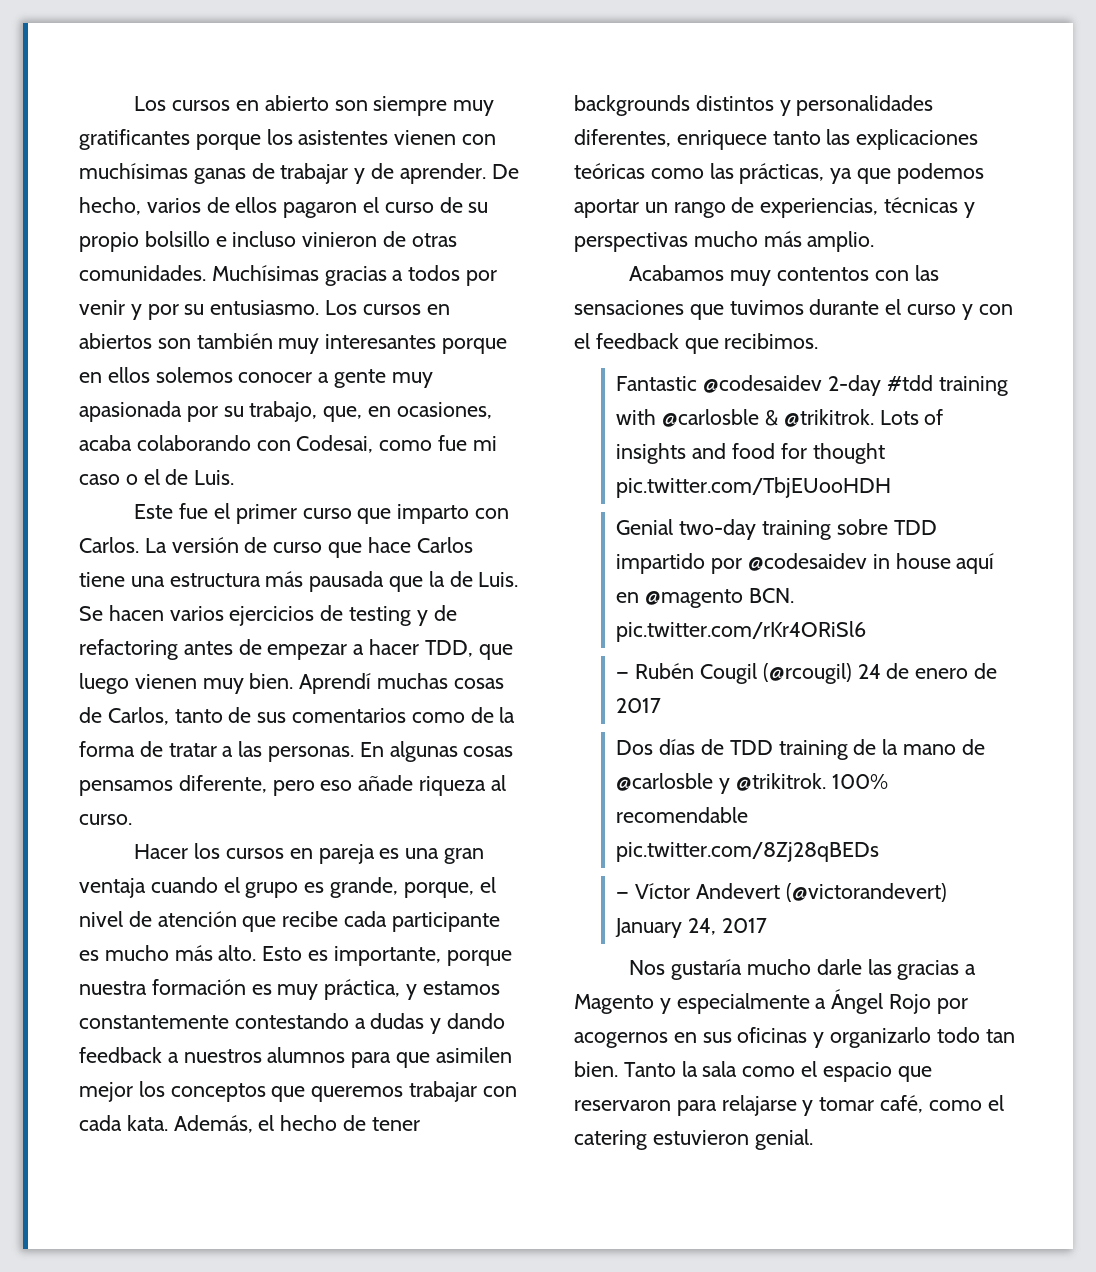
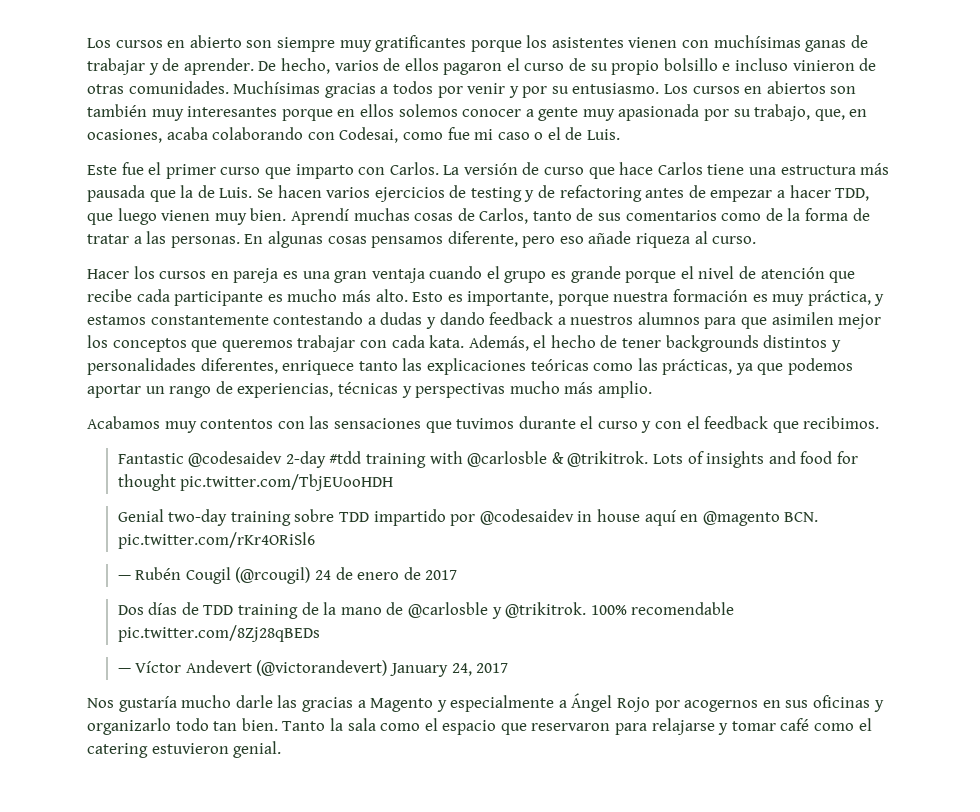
[330,877,474,898] grande, porque, -> [570,266,677,283] grande porque
[880,1095,924,1113] café, -> [780,718,810,731] café

